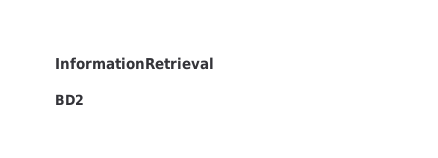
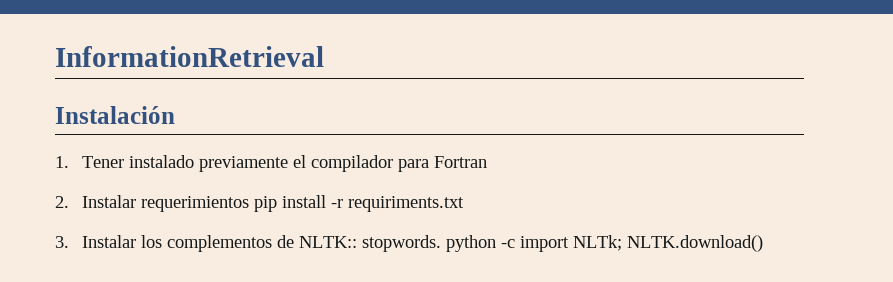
[55,94,84,105] BD2 -> [55,106,175,124] [55,155,487,172] [55,195,464,212] [55,235,763,252] Instalación // 1. Tener instalado previamente el compilador para Fortran // 2. Instalar requerimientos pip install -r requiriments.txt // 3. Instalar los complementos de NLTK:: stopwords. python -c import NLTk; NLTK.download()

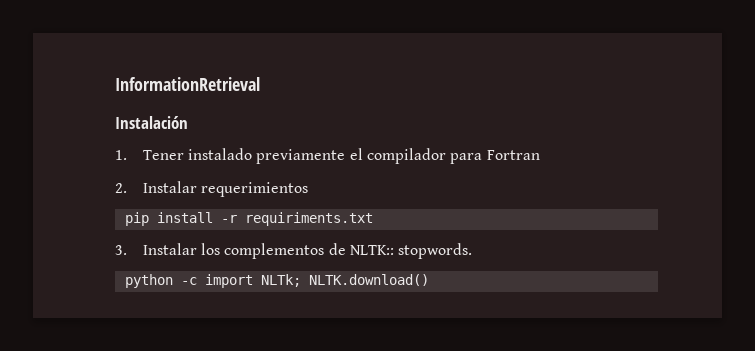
(249, 204) none -> (308, 189) //
(441, 243) none -> (473, 251) //

